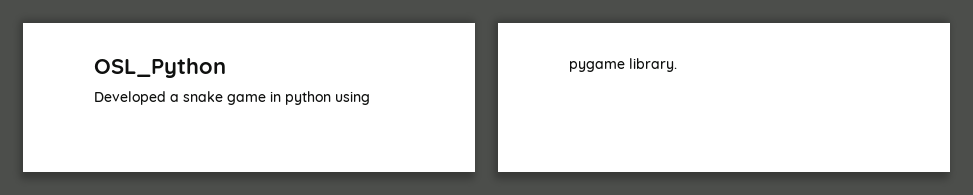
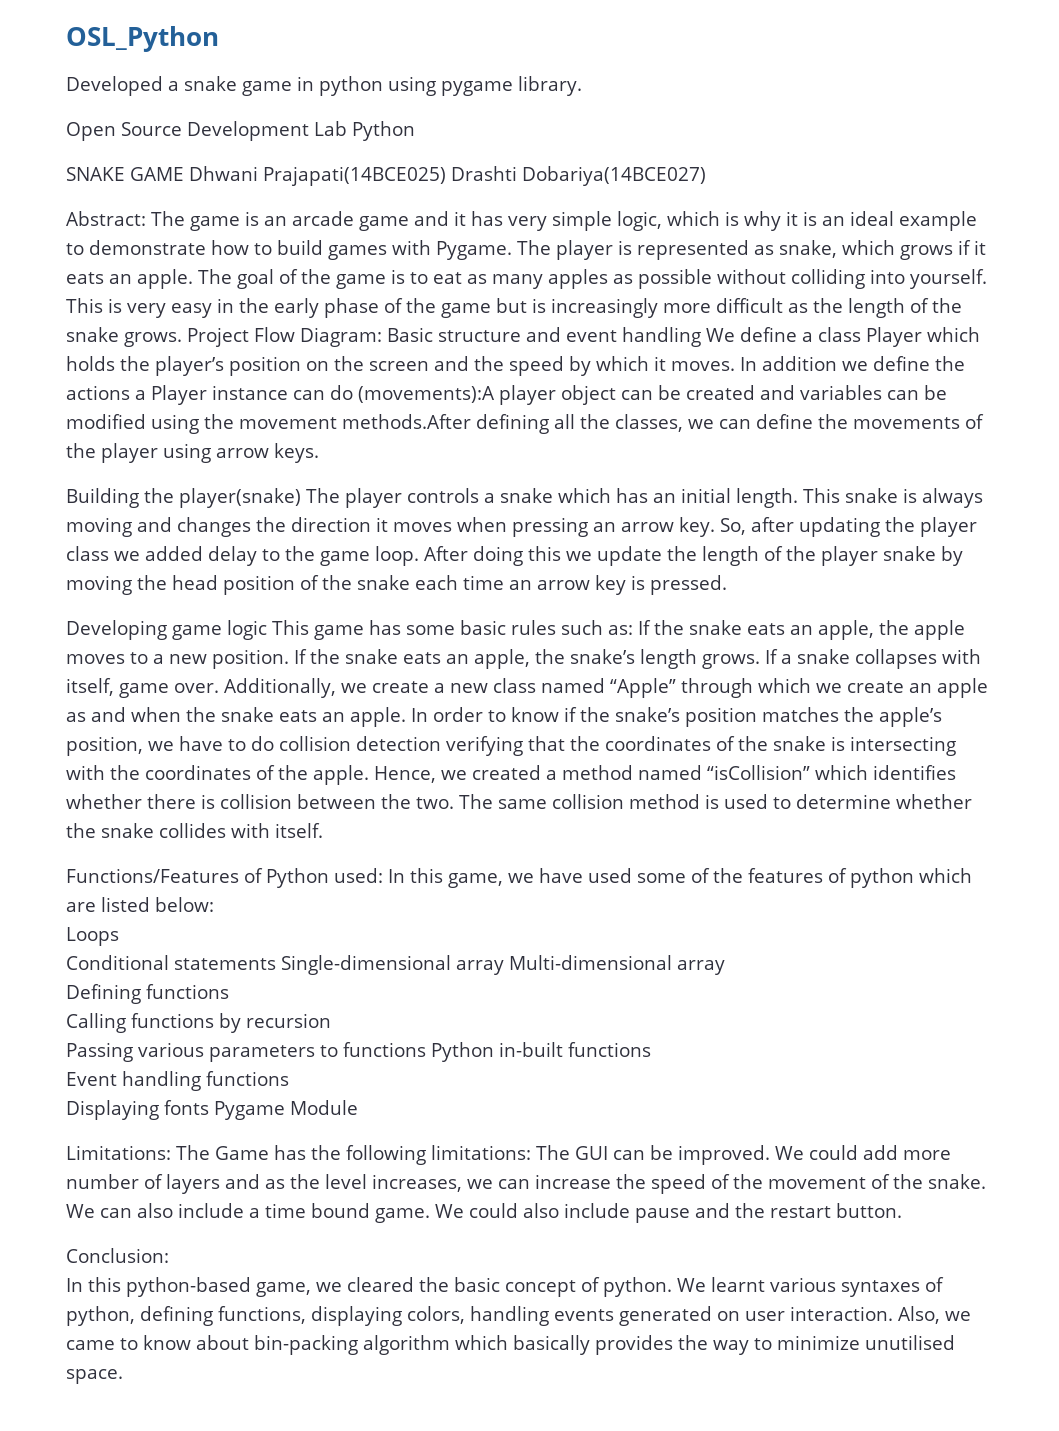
(677, 65) none -> [66,121,415,141] [66,166,706,186] [66,211,977,231] [66,240,986,260] [66,269,987,289] [66,298,962,318] [66,327,980,347] [66,356,966,376] [66,385,947,405] [66,414,984,434] [66,443,319,463] [66,488,983,508] [66,517,977,537] [66,546,963,566] [66,575,727,595] [66,620,965,640] [66,649,981,669] [66,678,988,698] [66,707,942,727] [66,736,956,756] [66,765,956,785] [66,794,972,809] [66,823,323,838] [66,868,972,888] [66,897,214,912] [66,927,119,946] [66,955,725,975] [66,984,229,1004] [66,1013,331,1033] [66,1042,651,1062] [66,1071,289,1091] [66,1100,358,1120] [66,1145,951,1165] [66,1174,986,1194] [66,1203,902,1223] [66,1248,169,1263] [66,1277,944,1297] [66,1306,971,1326] [66,1335,955,1355] [66,1369,123,1384] // Open Source Development Lab Python // SNAKE GAME Dhwani Prajapati(14BCE025) Drashti Dobariya(14BCE027) // Abstract: The game is an arcade game and it has very simple logic, which is why it is an ideal example to demonstrate how to build games with Pygame. The player is represented as snake, which grows if it eats an apple. The goal of the game is to eat as many apples as possible without colliding into yourself. This is very easy in the early phase of the game but is increasingly more difficult as the length of the snake grows. Project Flow Diagram: Basic structure and event handling We define a class Player which holds the player’s position on the screen and the speed by which it moves. In addition we define the actions a Player instance can do (movements):A player object can be created and variables can be modified using the movement methods.After defining all the classes, we can define the movements of the player using arrow keys. // Building the player(snake) The player controls a snake which has an initial length. This snake is always moving and changes the direction it moves when pressing an arrow key. So, after updating the player class we added delay to the game loop. After doing this we update the length of the player snake by moving the head position of the snake each time an arrow key is pressed. // Developing game logic This game has some basic rules such as: If the snake eats an apple, the apple moves to a new position. If the snake eats an apple, the snake’s length grows. If a snake collapses with itself, game over. Additionally, we create a new class named “Apple” through which we create an apple as and when the snake eats an apple. In order to know if the snake’s position matches the apple’s position, we have to do collision detection verifying that the coordinates of the snake is intersecting with the coordinates of the apple. Hence, we created a method named “isCollision” which identifies whether there is collision between the two. The same collision method is used to determine whether the snake collides with itself. // Functions/Features of Python used: In this game, we have used some of the features of python which are listed below: // Loops // Conditional statements Single-dimensional array Multi-dimensional array // Defining functions // Calling functions by recursion // Passing various parameters to functions Python in-built functions // Event handling functions // Displaying fonts Pygame Module // Limitations: The Game has the following limitations: The GUI can be improved. We could add more number of layers and as the level increases, we can increase the speed of the movement of the snake. We can also include a time bound game. We could also include pause and the restart button. // Conclusion: // In this python-based game, we cleared the basic concept of python. We learnt various syntaxes of python, defining functions, displaying colors, handling events generated on user interaction. Also, we came to know about bin-packing algorithm which basically provides the way to minimize unutilised space.

